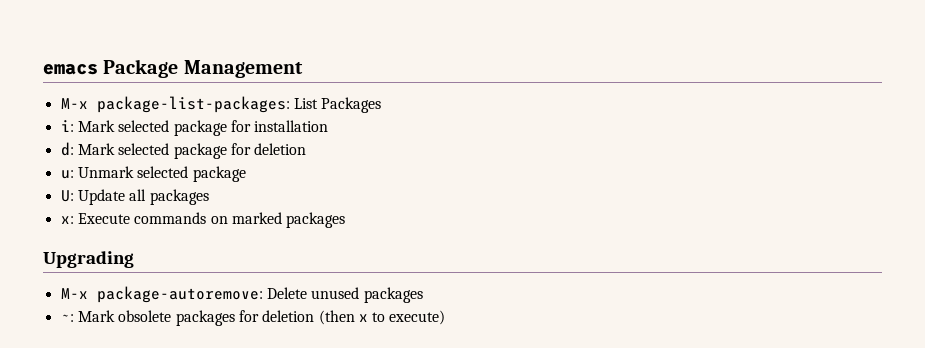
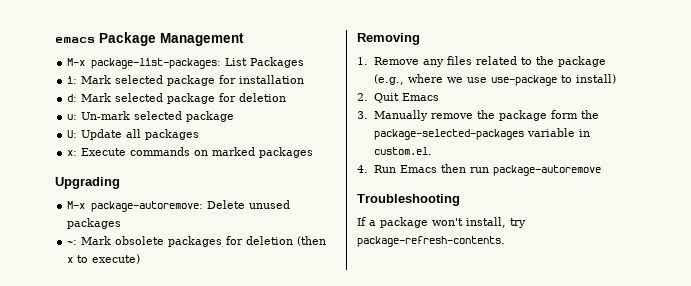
[77,166,134,178] Unmark -> [81,111,131,120] Un-mark
(446, 317) none -> [357,33,420,45] [357,56,606,67] [373,74,616,86] [357,93,439,103] [357,110,599,121] [373,128,590,140] [373,147,432,155] [357,164,601,176] [357,194,460,206] [357,217,526,228] [357,236,505,247] // Removing // 1. Remove any files related to the package (e.g., where we use use-package to install) // 2. Quit Emacs // 3. Manually remove the package form the package-selected-packages variable in custom.el. // 4. Run Emacs then run package-autoremove // Troubleshooting // If a package won't install, try package-refresh-contents.

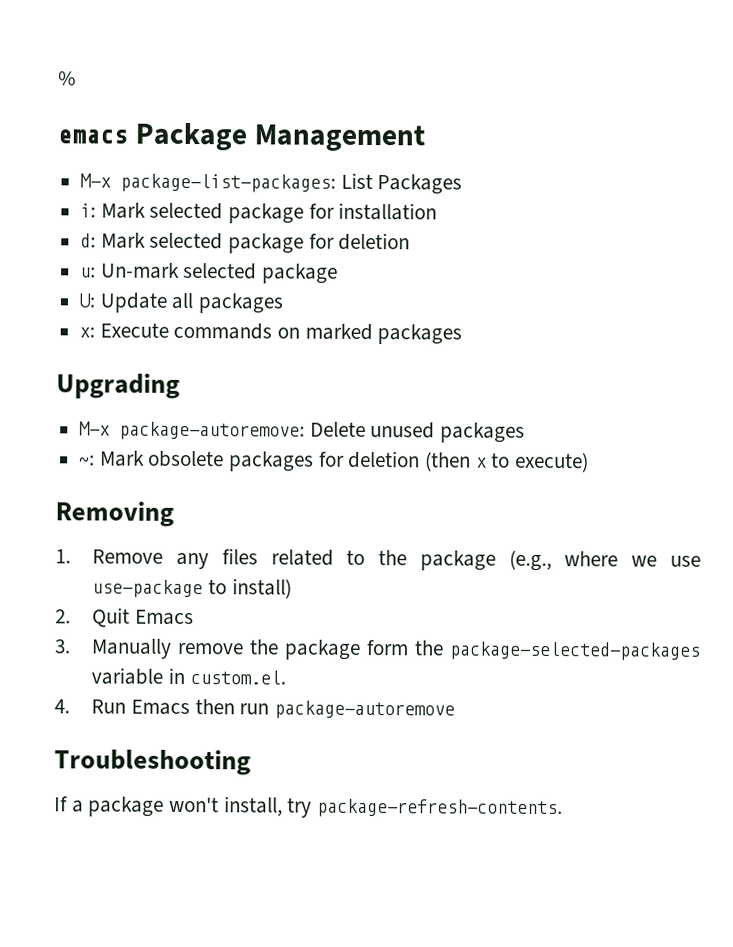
(55, 40) none -> [58,71,76,86] % //

